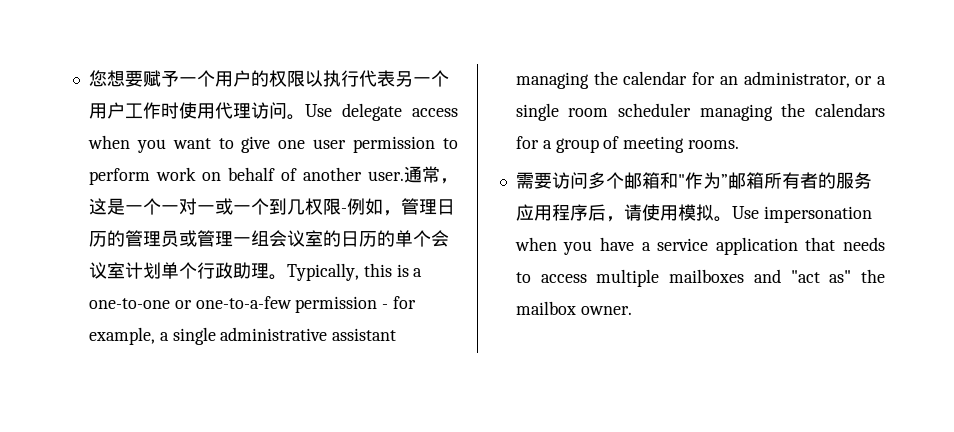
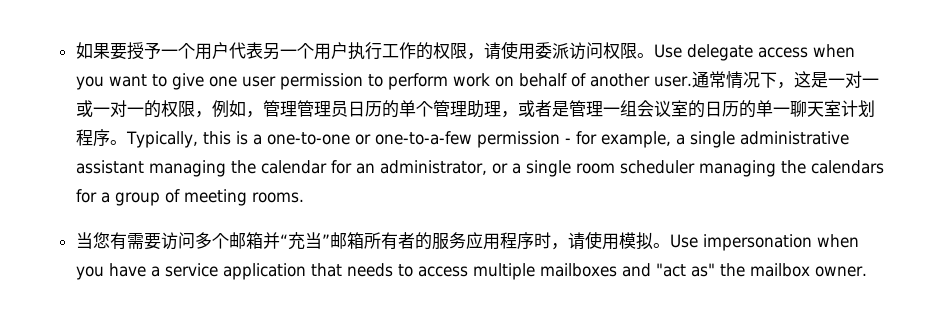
[88,70,161,87] 您想要赋 -> [75,42,144,60] 如果要授
[250,70,359,87] 的权限以执行 -> (229, 50) none
[124,102,287,119] 工作时使用代理访问 -> [347,41,637,60] 执行工作的权限，请使用委派访问权限
(441, 174) none -> [725,71,777,89] 情况下
[142,198,179,215] 个一 -> (845, 82) none
[250,198,455,216] [88,230,197,247] 个到几权限-例如，管理日历的管理员或 -> [109,100,569,118] 对一的权限，例如，管理管理员日历的单个管理助理，或者是
[412,230,449,247] [88,262,269,279] 个会议室计划单个行政助理 -> [772,100,875,117] [75,129,110,147] 一聊天室计划程序
(740, 144) none -> [75,232,127,250] 当您有
[659,172,721,189] 和"作为 -> [262,232,322,250] 并“充当
[587,204,606,221] 后 -> [533,232,551,249] 时

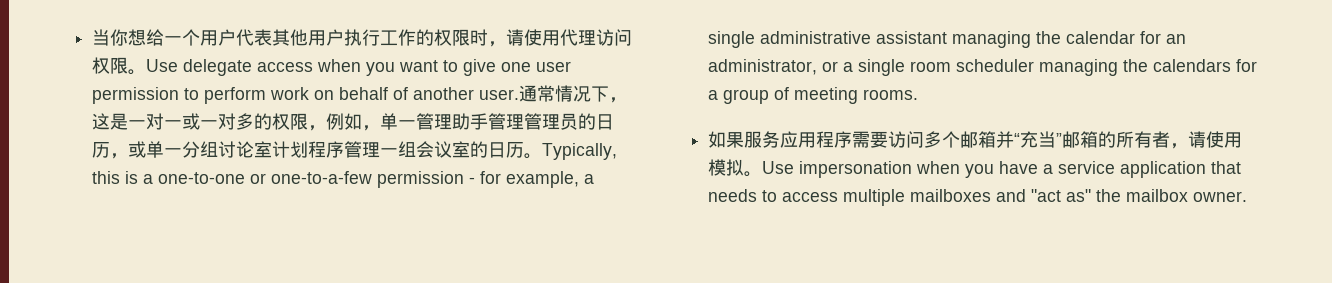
[75,42,161,60] 如果要授予 -> [92,29,165,46] 当你想给
[262,43,314,60] 另一个 -> [272,29,309,46] 其他
[466,41,569,60] ，请使用委派 -> [470,29,597,47] 时，请使用代理
[126,107,144,115] 一 -> [236,113,255,130] 多
[262,100,569,118] 管理管理员日历的单个管理助理，或者是 -> [380,113,615,130] [92,141,345,159] 单一管理助手管理管理员的日历，或单一分组讨论室计划程序
[738,100,875,118] [75,129,110,147] 的单一聊天室计划程序 -> (525, 150) none
[75,232,127,250] 当您有 -> [708,131,853,148] 如果服务应用程序
[363,232,551,250] 所有者的服务应用程序时 -> [1098,131,1171,148] 的所有者

